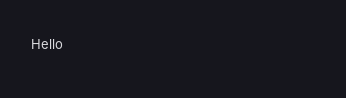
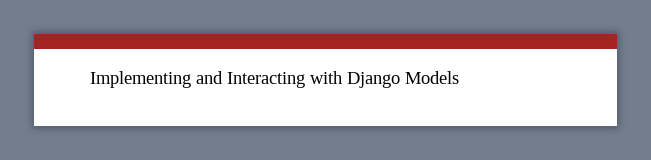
[31,39,63,49] Hello -> [90,71,459,88] Implementing and Interacting with Django Models

